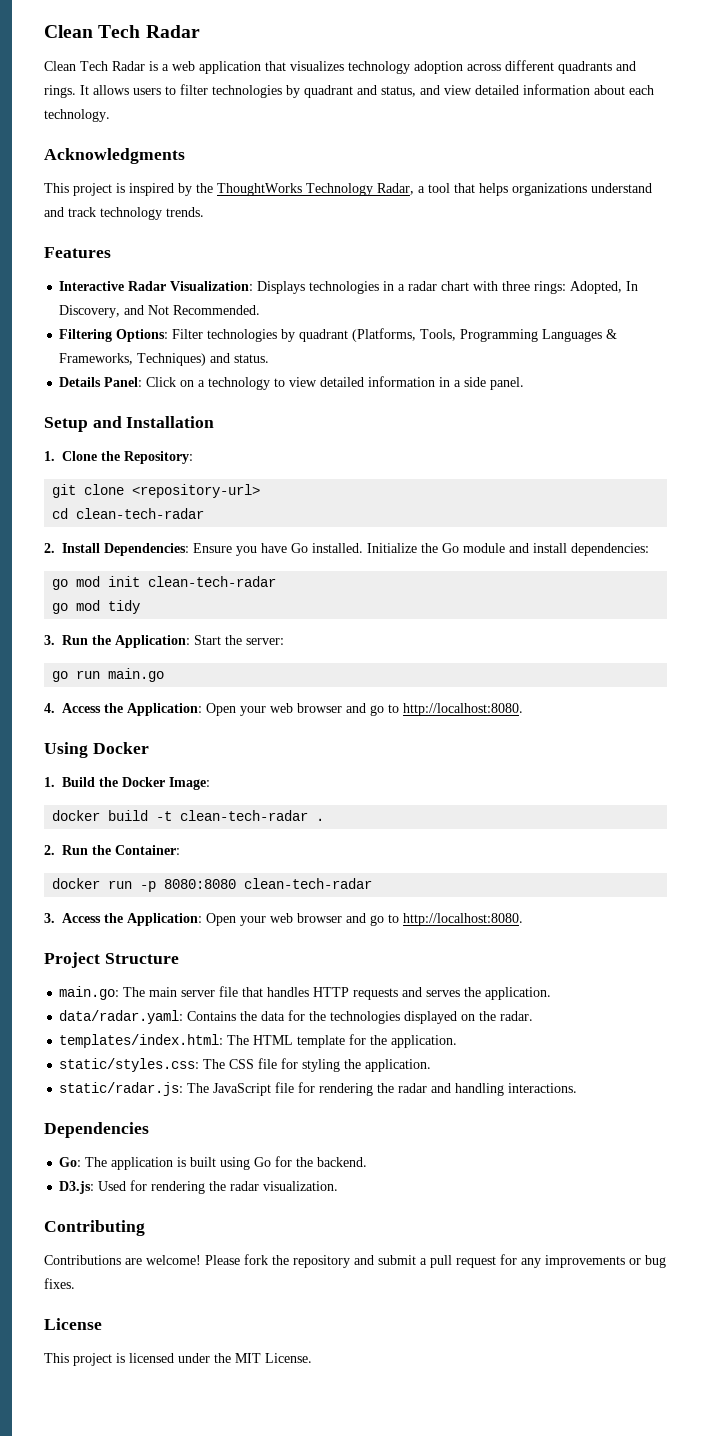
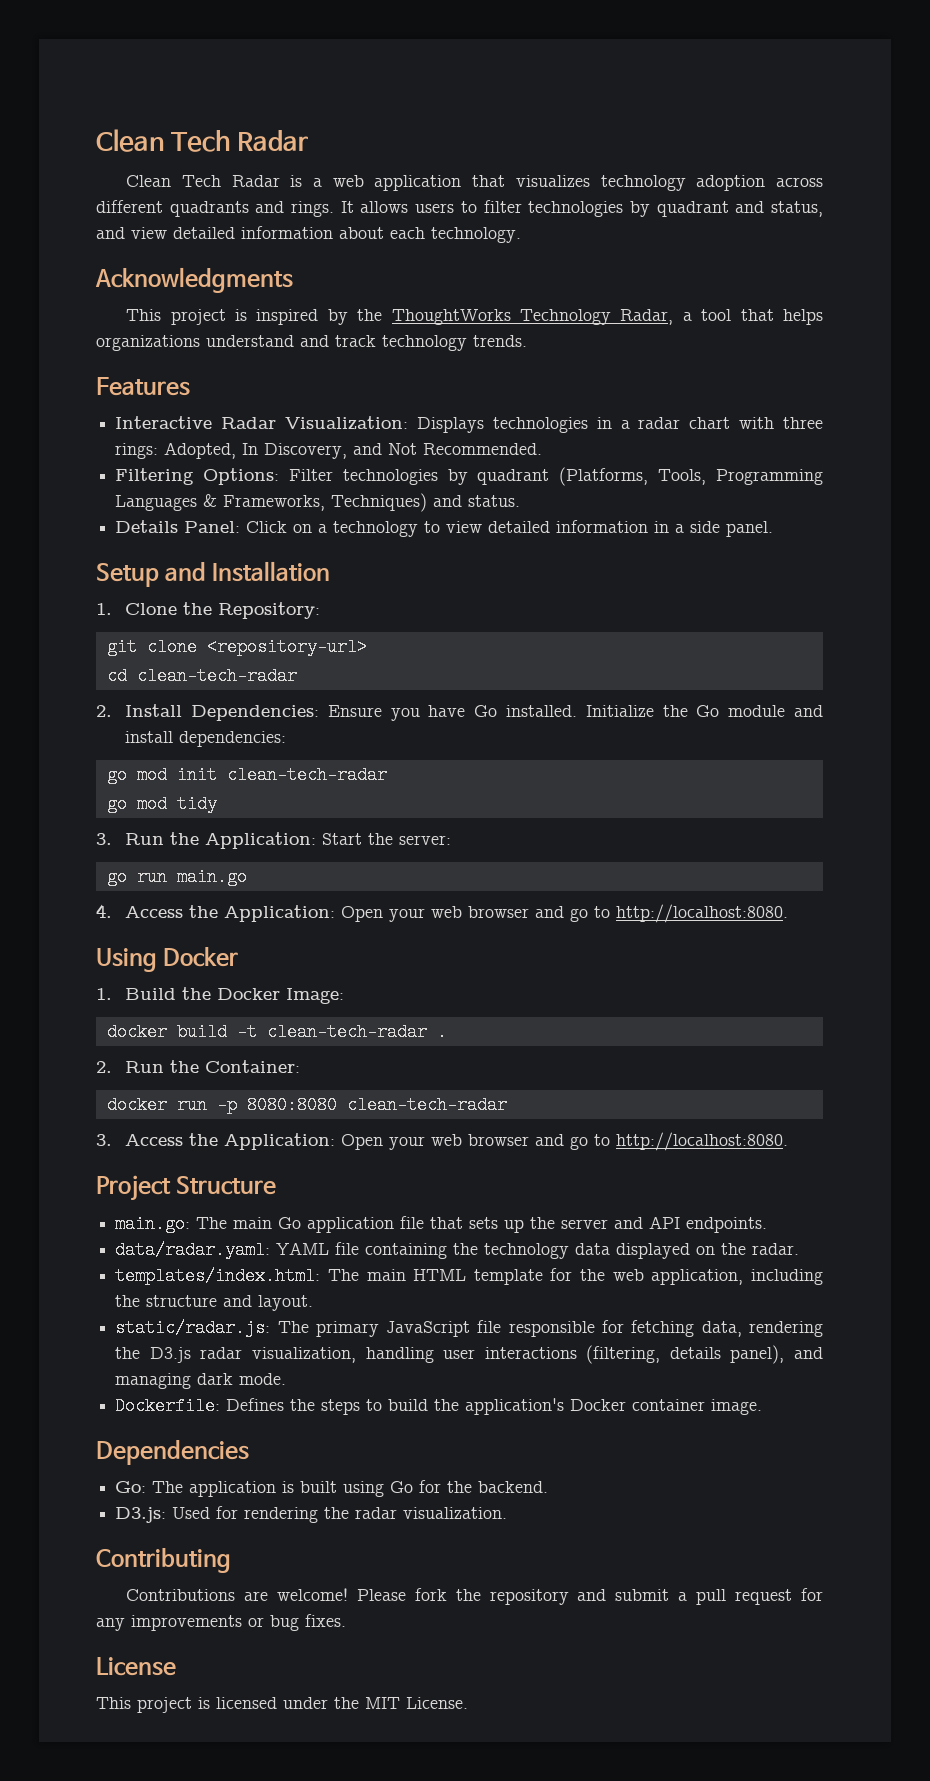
[181,986,552,1000] [59,1010,401,1024] server file that handles HTTP requests and serves the application. // data/radar.yaml: Contains the data for the technologies -> [278,1216,768,1233] [115,1241,611,1259] Go application file that sets up the server and API endpoints. // data/radar.yaml: YAML file containing the technology data
(250, 1040) none -> [366,1269,406,1281] main
[391,1035,458,1048] [59,1058,432,1072] application. // static/styles.css: The CSS file for styling the application. -> [612,1269,824,1285] [115,1295,314,1311] web application, including the structure and layout.
(210, 1088) none -> [315,1321,379,1337] primary
[298,1082,578,1096] for rendering the radar and handling interactions. -> [508,1320,823,1337] [115,1345,824,1364] [115,1373,287,1389] [115,1397,763,1415] responsible for fetching data, rendering the D3.js radar visualization, handling user interactions (filtering, details panel), and managing dark mode. // Dockerfile: Defines the steps to build the application's Docker container image.

